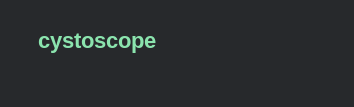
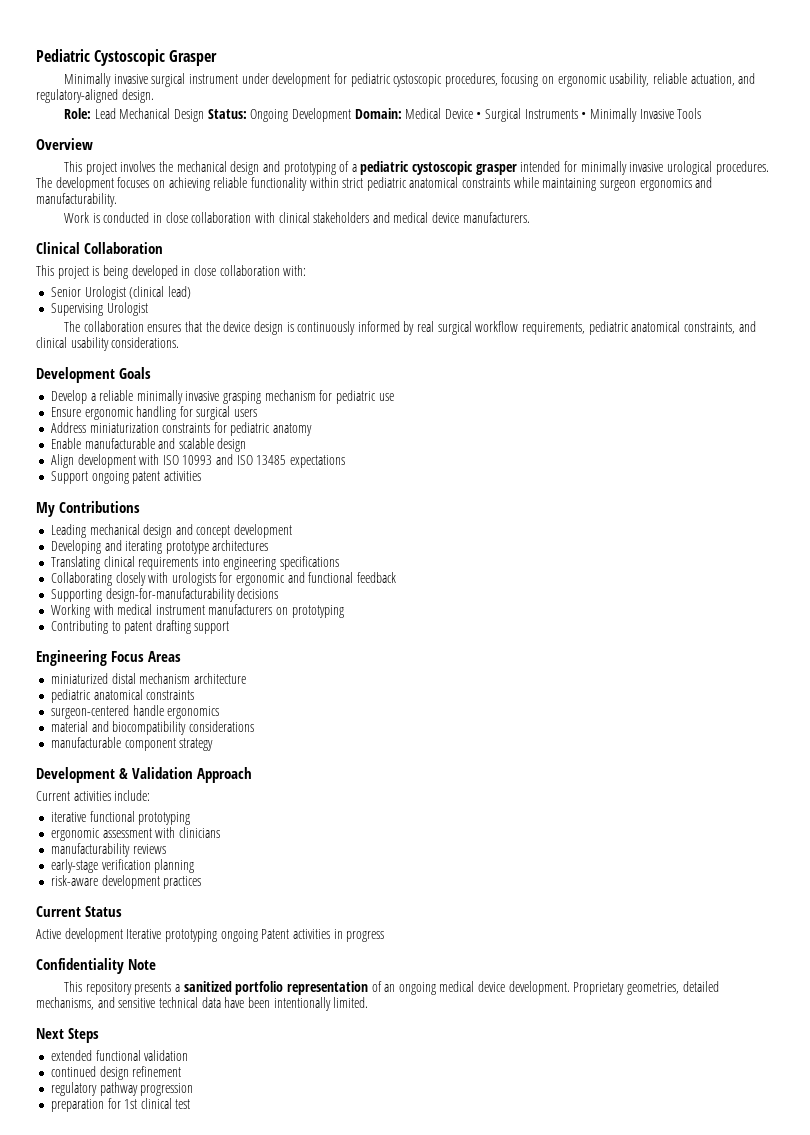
[38,33,156,53] cystoscope -> [36,49,218,66] [64,73,756,87] [36,89,154,103] [64,108,702,122] [36,138,93,150] [64,161,769,175] [36,177,713,191] [36,193,117,207] [64,212,530,223] [36,242,164,254] [36,265,307,279] [50,286,191,300] [50,302,148,316] [64,321,756,335] [36,337,180,351] [36,367,152,383] [50,390,394,404] [50,406,258,420] [50,422,313,436] [50,438,247,452] [50,454,346,468] [50,471,201,484] [36,501,141,517] [50,524,293,538] [50,540,269,554] [50,556,340,570] [50,572,397,586] [50,588,279,602] [50,604,344,618] [50,620,230,634] [36,650,182,666] [50,673,246,684] [50,689,195,703] [50,705,220,719] [50,721,254,735] [50,737,214,751] [36,767,253,783] [36,790,151,801] [50,811,191,825] [50,827,220,841] [50,843,166,857] [50,859,195,873] [50,875,202,889] [36,906,123,917] [36,928,385,942] [36,958,157,974] [64,981,719,995] [36,997,369,1011] [36,1028,100,1043] [50,1050,189,1061] [50,1066,182,1080] [50,1082,194,1096] [50,1098,191,1112] Pediatric Cystoscopic Grasper // Minimally invasive surgical instrument under development for pediatric cystoscopic procedures, focusing on ergonomic usability, reliable actuation, and regulatory-aligned design. // Role: Lead Mechanical Design Status: Ongoing Development Domain: Medical Device • Surgical Instruments • Minimally Invasive Tools // Overview // This project involves the mechanical design and prototyping of a pediatric cystoscopic grasper intended for minimally invasive urological procedures. The development focuses on achieving reliable functionality within strict pediatric anatomical constraints while maintaining surgeon ergonomics and manufacturability. // Work is conducted in close collaboration with clinical stakeholders and medical device manufacturers. // Clinical Collaboration // This project is being developed in close collaboration with: // Senior Urologist (clinical lead) // Supervising Urologist // The collaboration ensures that the device design is continuously informed by real surgical workflow requirements, pediatric anatomical constraints, and clinical usability considerations. // Development Goals // Develop a reliable minimally invasive grasping mechanism for pediatric use // Ensure ergonomic handling for surgical users // Address miniaturization constraints for pediatric anatomy // Enable manufacturable and scalable design // Align development with ISO 10993 and ISO 13485 expectations // Support ongoing patent activities // My Contributions // Leading mechanical design and concept development // Developing and iterating prototype architectures // Translating clinical requirements into engineering specifications // Collaborating closely with urologists for ergonomic and functional feedback // Supporting design-for-manufacturability decisions // Working with medical instrument manufacturers on prototyping // Contributing to patent drafting support // Engineering Focus Areas // miniaturized distal mechanism architecture // pediatric anatomical constraints // surgeon-centered handle ergonomics // material and biocompatibility considerations // manufacturable component strategy // Development & Validation Approach // Current activities include: // iterative functional prototyping // ergonomic assessment with clinicians // manufacturability reviews // early-stage verification planning // risk-aware development practices // Current Status // Active development Iterative prototyping ongoing Patent activities in progress // Confidentiality Note // This repository presents a sanitized portfolio representation of an ongoing medical device development. Proprietary geometries, detailed mechanisms, and sensitive technical data have been intentionally limited. // Next Steps // extended functional validation // continued design refinement // regulatory pathway progression // preparation for 1st clinical test

